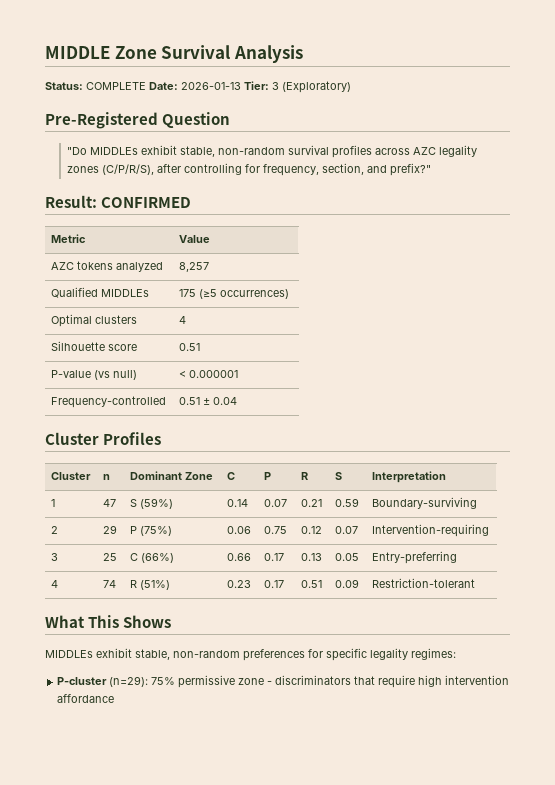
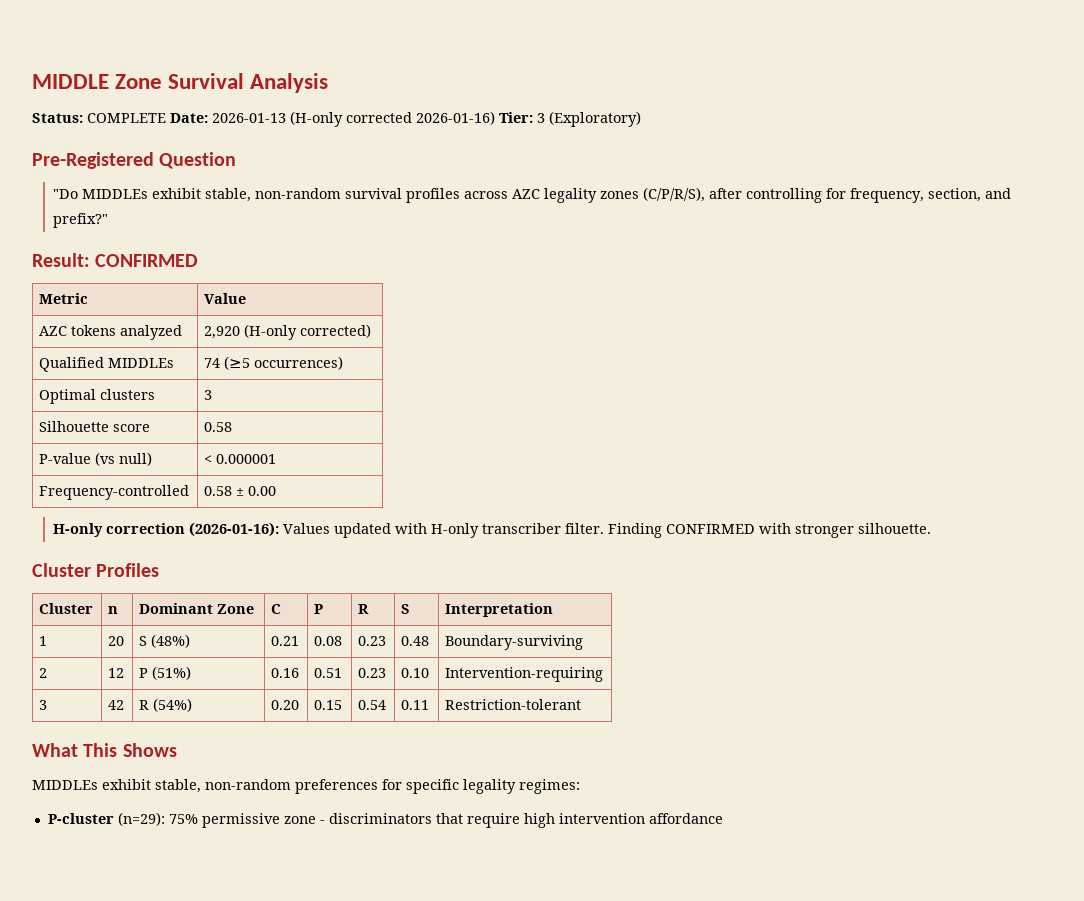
(241, 86) none -> [290,111,495,127] (H-only corrected 2026-01-16)
[179,262,210,272] 8,257 -> [204,324,372,340] 2,920 (H-only corrected)
[179,289,197,297] 175 -> [204,358,221,368] 74
[179,316,187,324] 4 -> [204,390,213,400] 3
[179,343,201,351] 0.51 -> [204,422,233,432] 0.58
[179,397,238,405] 0.51 ± 0.04 -> [204,486,277,496] [52,522,931,538] 0.58 ± 0.00 // H-only correction (2026-01-16): Values updated with H-only transcriber filter. Finding CONFIRMED with stronger silhouette.
[103,499,117,507] [130,498,174,509] [227,499,249,507] [264,499,288,507] [301,499,323,507] [335,498,360,507] 47 | S (59%) | 0.14 | 0.07 | 0.21 | 0.59 -> [108,636,125,646] [139,634,191,648] [271,636,300,646] [314,636,343,646] [358,636,387,646] [401,636,430,646] 20 | S (48%) | 0.21 | 0.08 | 0.23 | 0.48
[103,525,118,534] [130,526,173,536] [227,526,252,534] [264,526,288,534] [301,526,323,534] [335,526,359,534] [372,524,490,537] [51,553,59,561] [103,553,118,561] [130,553,175,563] [227,553,252,561] [264,553,285,561] [301,553,323,561] [335,553,360,561] [372,551,458,564] [51,580,59,588] [103,580,117,588] [130,580,171,590] [227,580,252,588] [264,580,285,588] [301,580,323,588] [335,579,360,588] 29 | P (75%) | 0.06 | 0.75 | 0.12 | 0.07 | Intervention-requiring // 3 | 25 | C (66%) | 0.66 | 0.17 | 0.13 | 0.05 | Entry-preferring // 4 | 74 | R (51%) | 0.23 | 0.17 | 0.51 | 0.09 -> [108,668,125,678] [139,666,192,680] [271,668,300,678] [314,668,343,678] [358,668,387,678] [401,668,430,678] [445,667,604,682] [39,700,48,710] [108,700,125,710] [139,698,193,712] [271,700,300,710] [314,700,343,710] [358,700,387,710] [401,700,430,710] 12 | P (51%) | 0.16 | 0.51 | 0.23 | 0.10 | Intervention-requiring // 3 | 42 | R (54%) | 0.20 | 0.15 | 0.54 | 0.11

